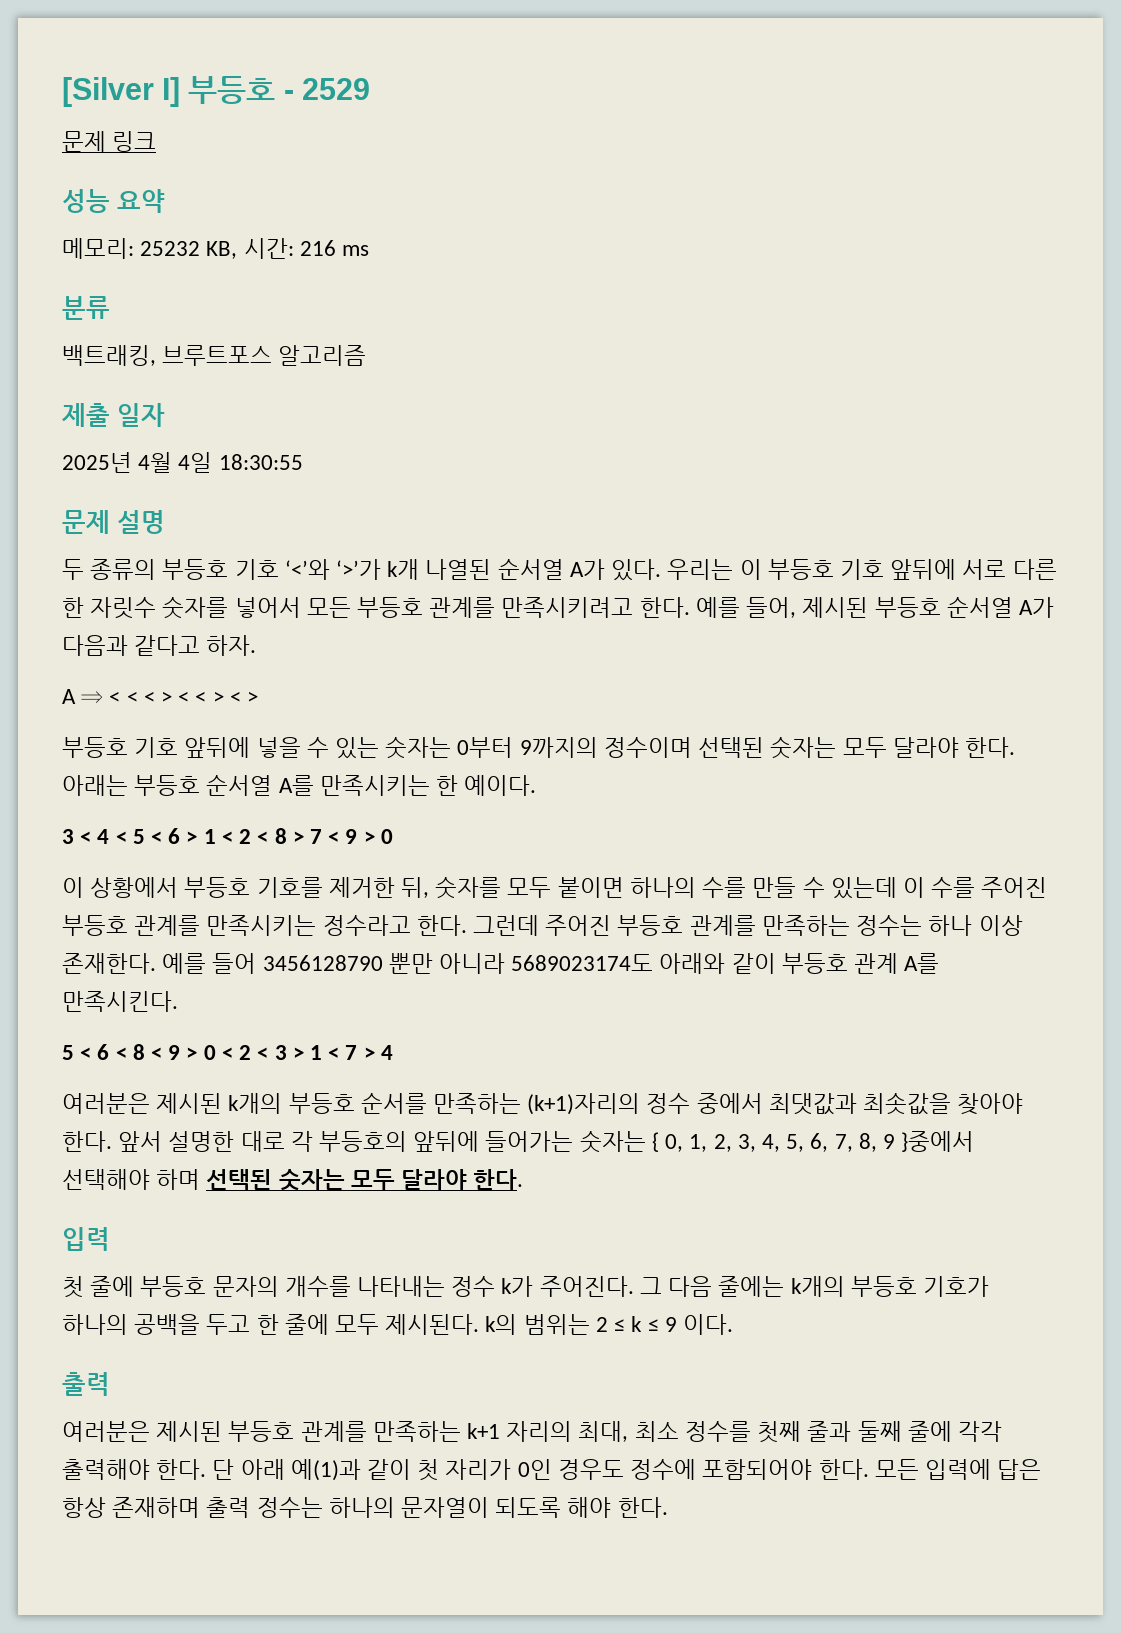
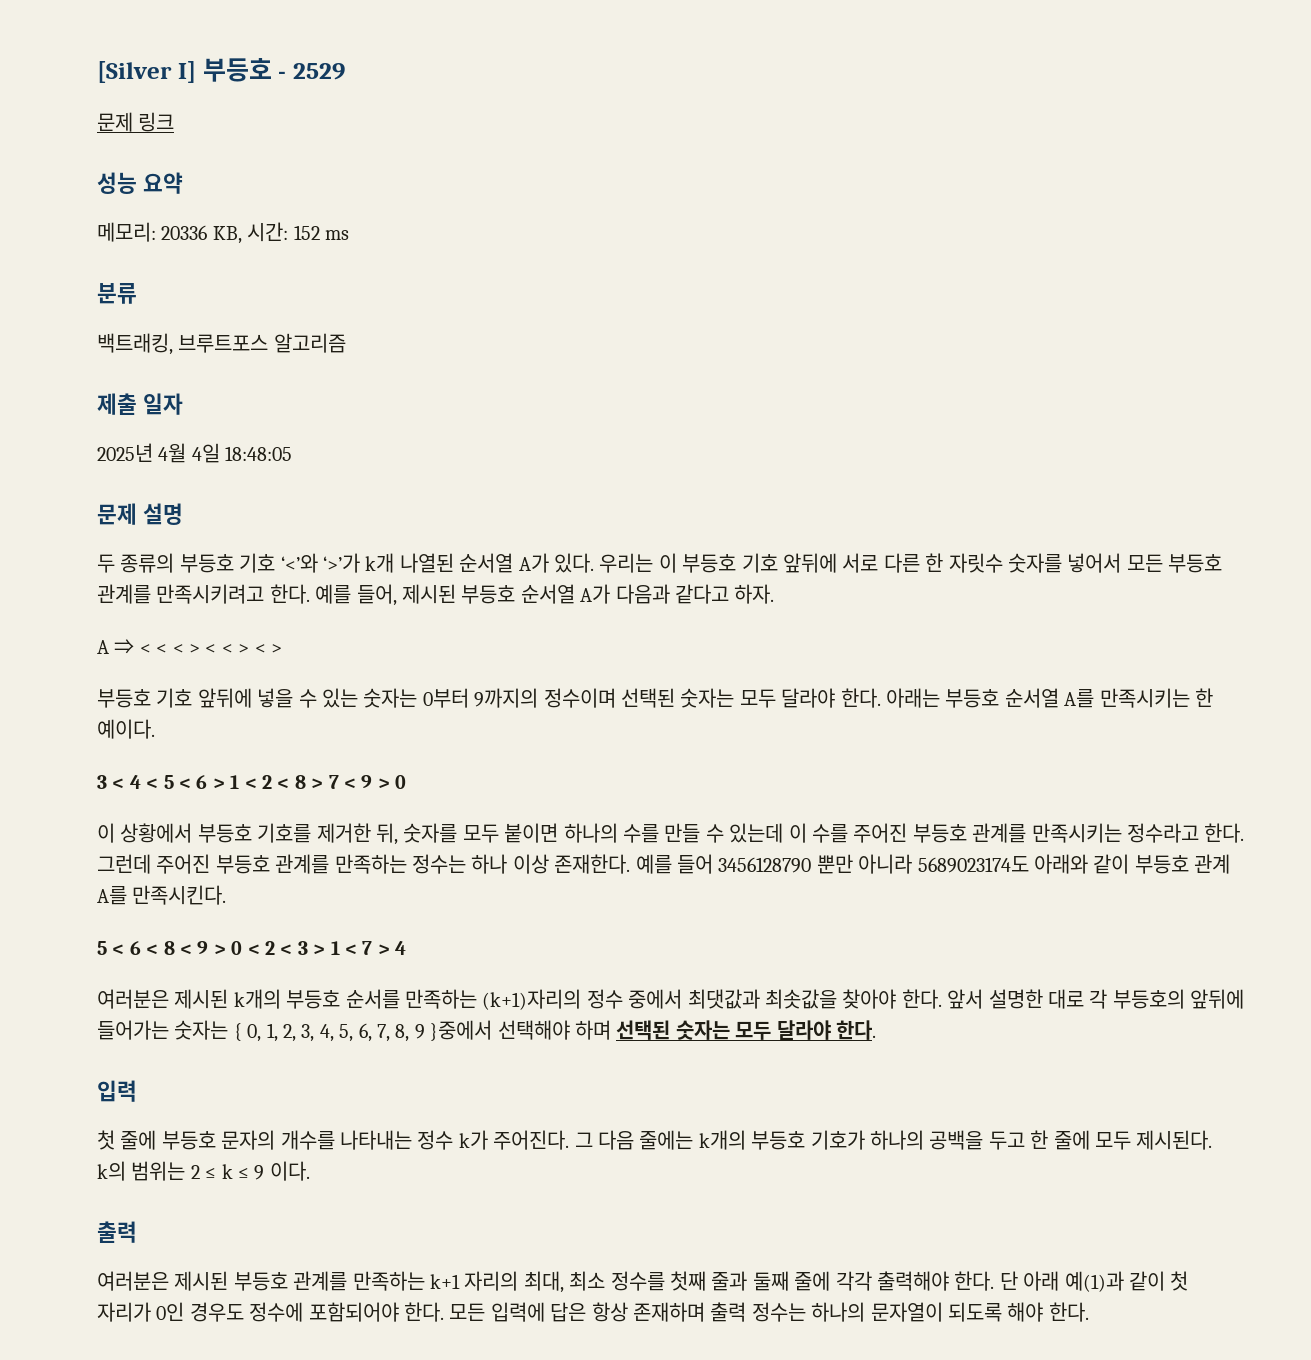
[140,241,201,256] 25232 -> [161,225,208,240] 20336
[299,240,336,256] 216 -> [293,225,320,240] 152
[218,454,303,470] 18:30:55 -> [225,446,293,461] 18:48:05

